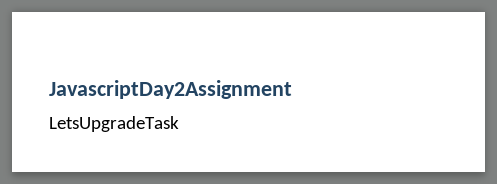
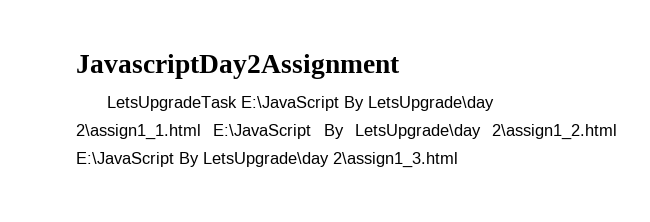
(179, 124) none -> [240,96,494,111] [76,124,617,140] [76,152,458,168] E:\JavaScript By LetsUpgrade\day 2\assign1_1.html E:\JavaScript By LetsUpgrade\day 2\assign1_2.html E:\JavaScript By LetsUpgrade\day 2\assign1_3.html

